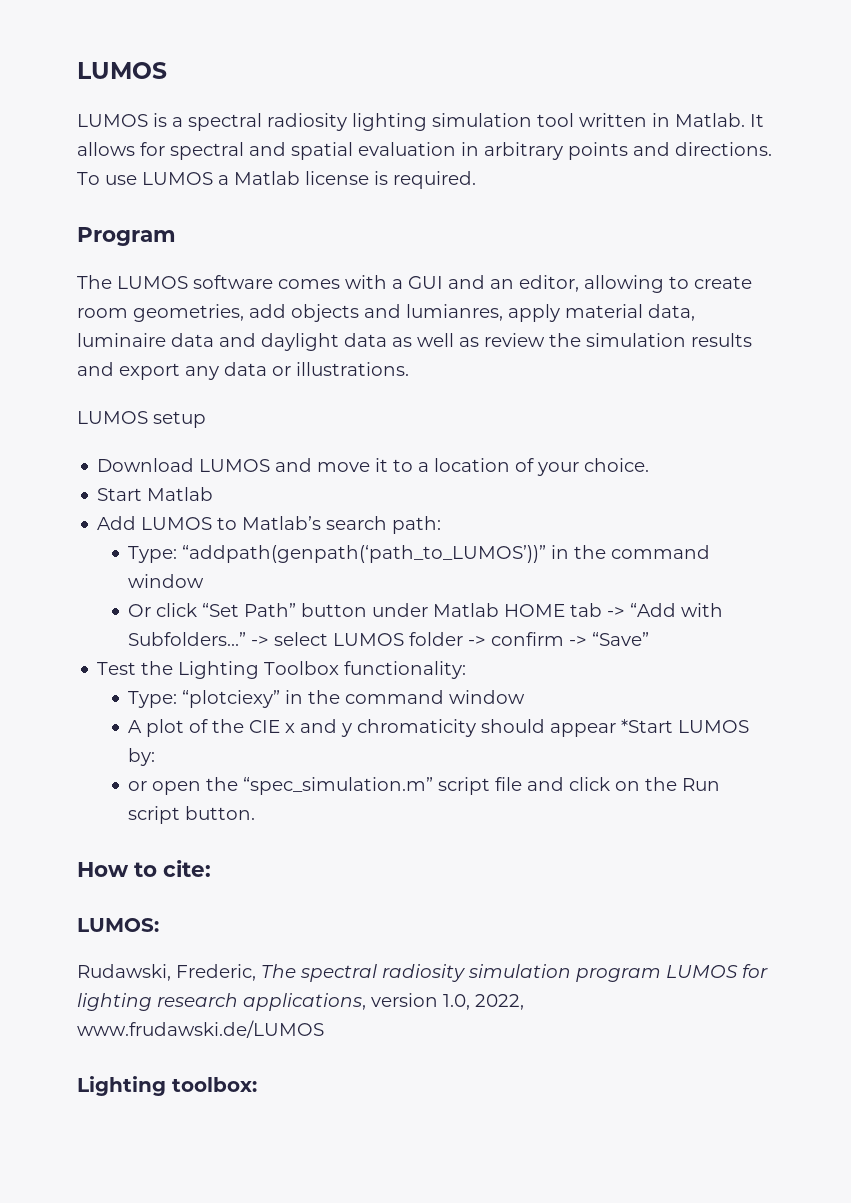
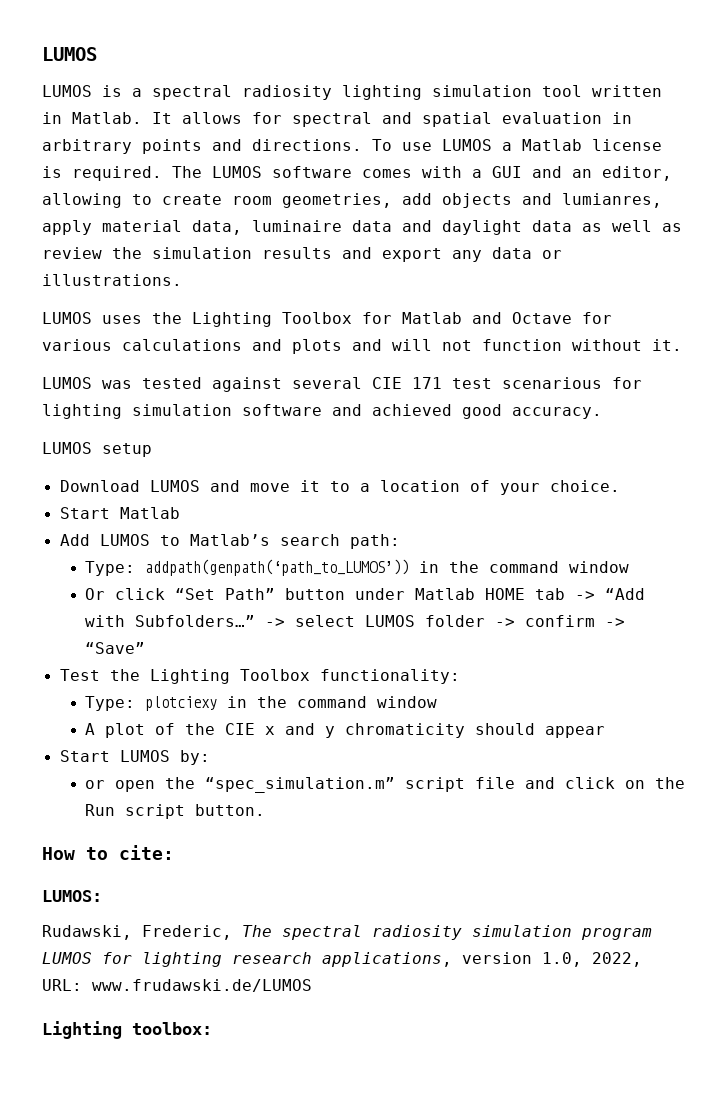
[77,227,176,246] // Program // -> (162, 173) none
(409, 369) none -> [42,312,612,327] [42,339,682,354] [42,377,642,392] [42,404,602,419] // LUMOS uses the Lighting Toolbox for Matlab and Octave for various calculations and plots and will not function without it. // LUMOS was tested against several CIE 171 test scenarious for lighting simulation software and achieved good accuracy.
[182,545,547,563] “addpath(genpath(‘path_to_LUMOS’))” -> [145,559,410,576] addpath(genpath(‘path_to_LUMOS’))
[182,690,281,708] “plotciexy” -> [145,696,218,711] plotciexy
[621,719,674,733] *Start -> [59,750,110,762] // Start
(524, 1002) none -> [42,979,82,991] URL:

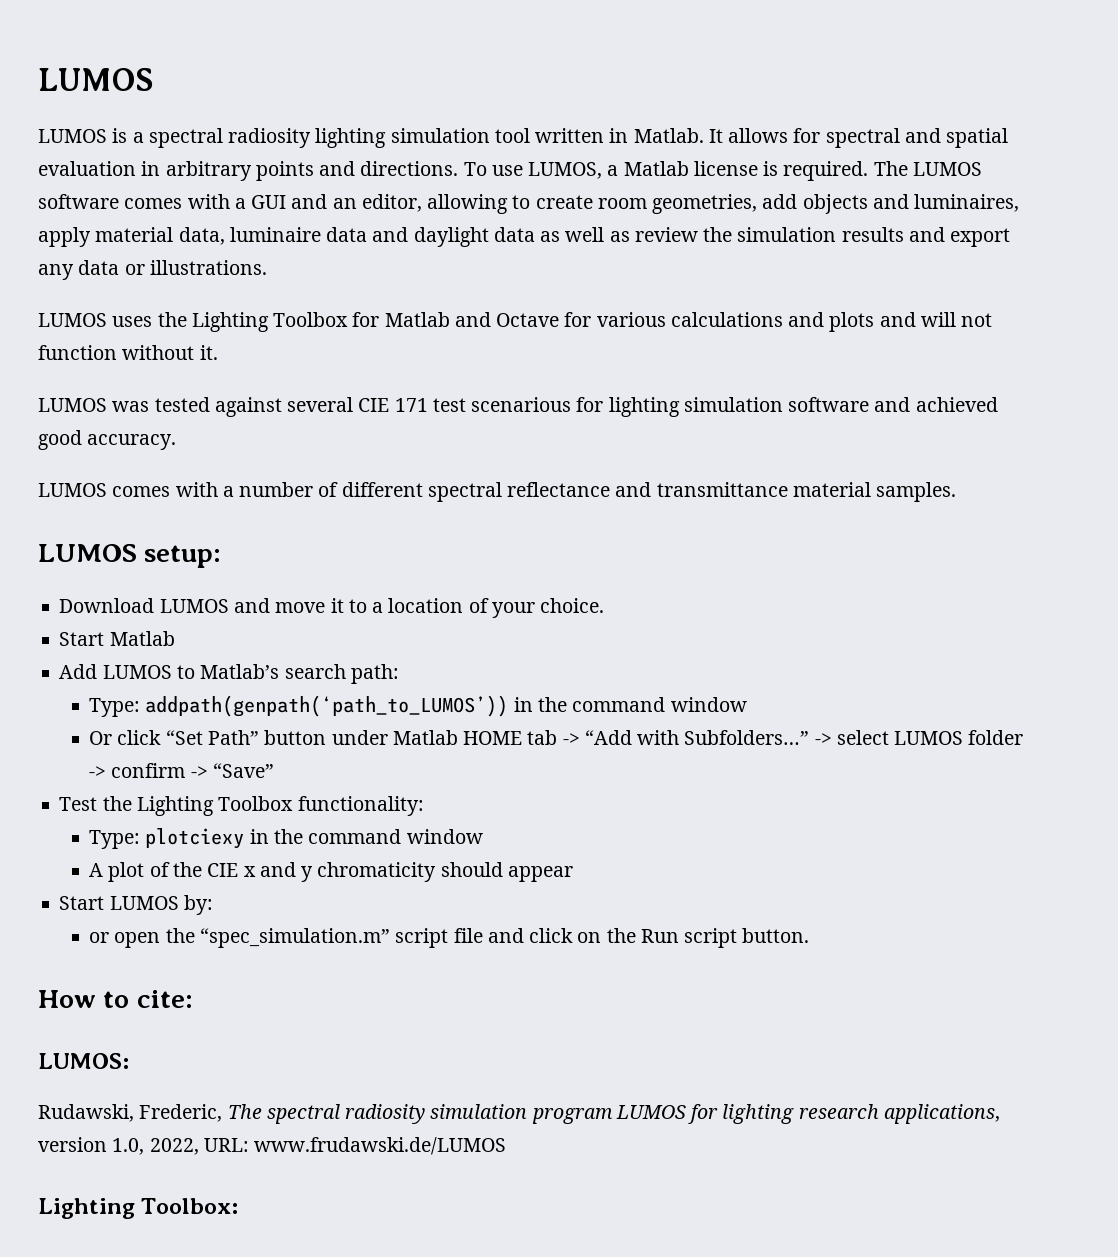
[442,139,492,151] LUMOS -> [528,162,603,179] LUMOS,
[562,193,662,208] lumianres, -> [914,194,1020,212] luminaires,
[102,443,152,457] setup -> [112,482,957,502] [38,544,222,568] comes with a number of different spectral reflectance and transmittance material samples. // LUMOS setup:
[132,1022,212,1035] toolbox: -> [141,1198,239,1214] Toolbox:

